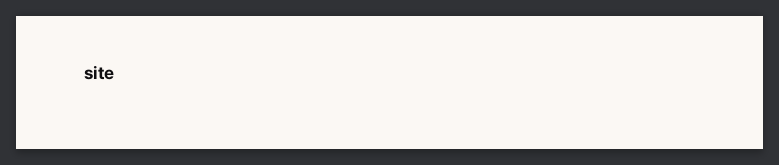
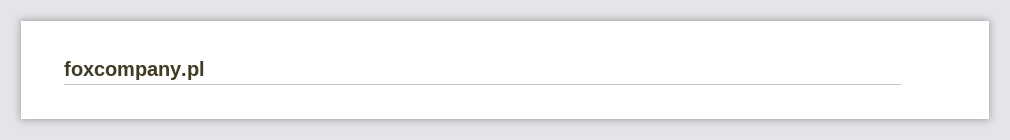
[84,65,114,80] site -> [64,61,205,80] foxcompany.pl

